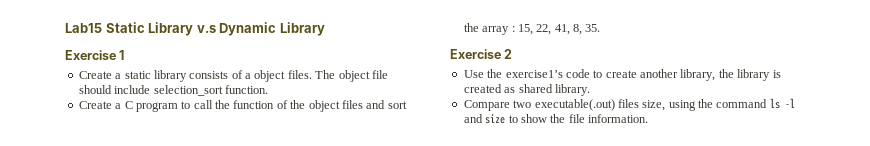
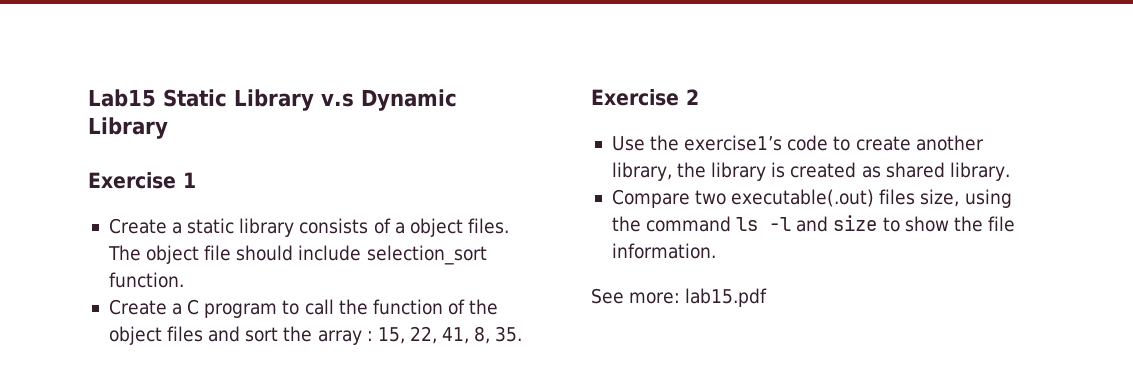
(648, 118) none -> [591,288,768,307] // See more: lab15.pdf

